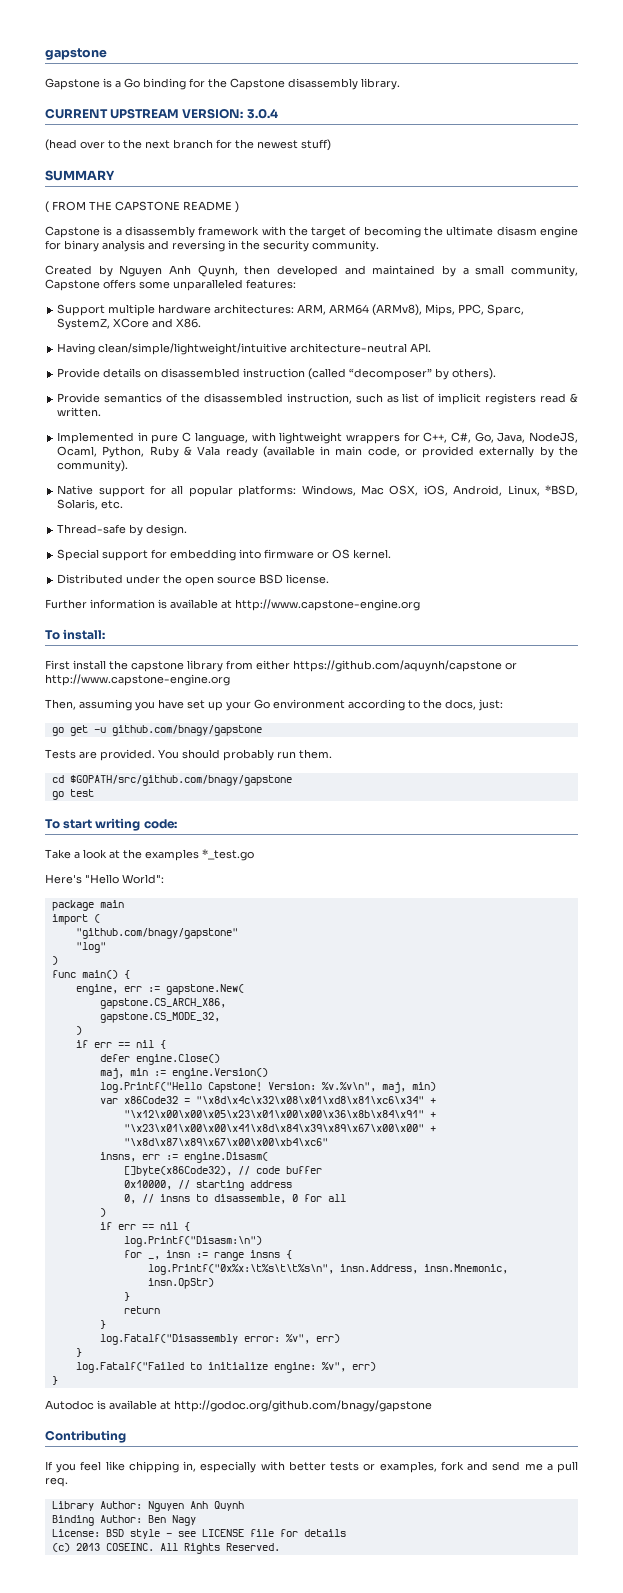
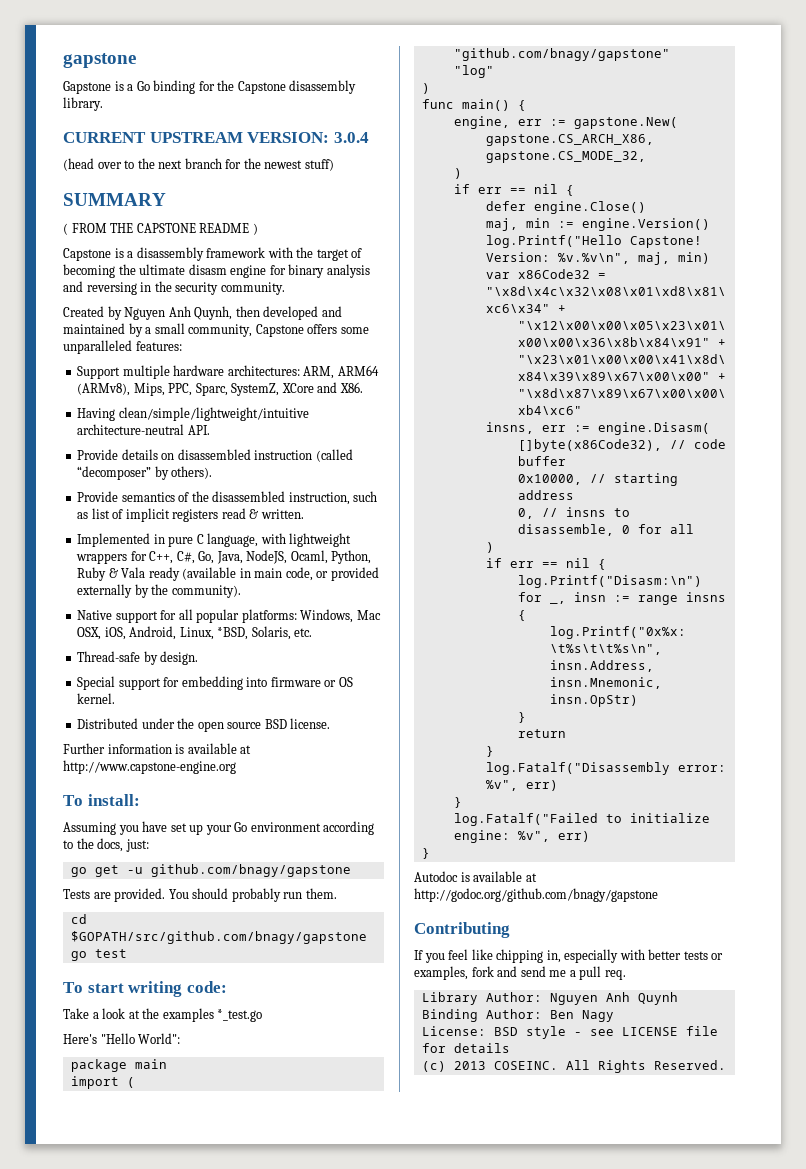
[45,660,517,672] [45,674,230,686] [45,699,132,711] First install the capstone library from either https://github.com/aquynh/capstone or http://www.capstone-engine.org // Then, assuming -> [63,822,116,835] Assuming

